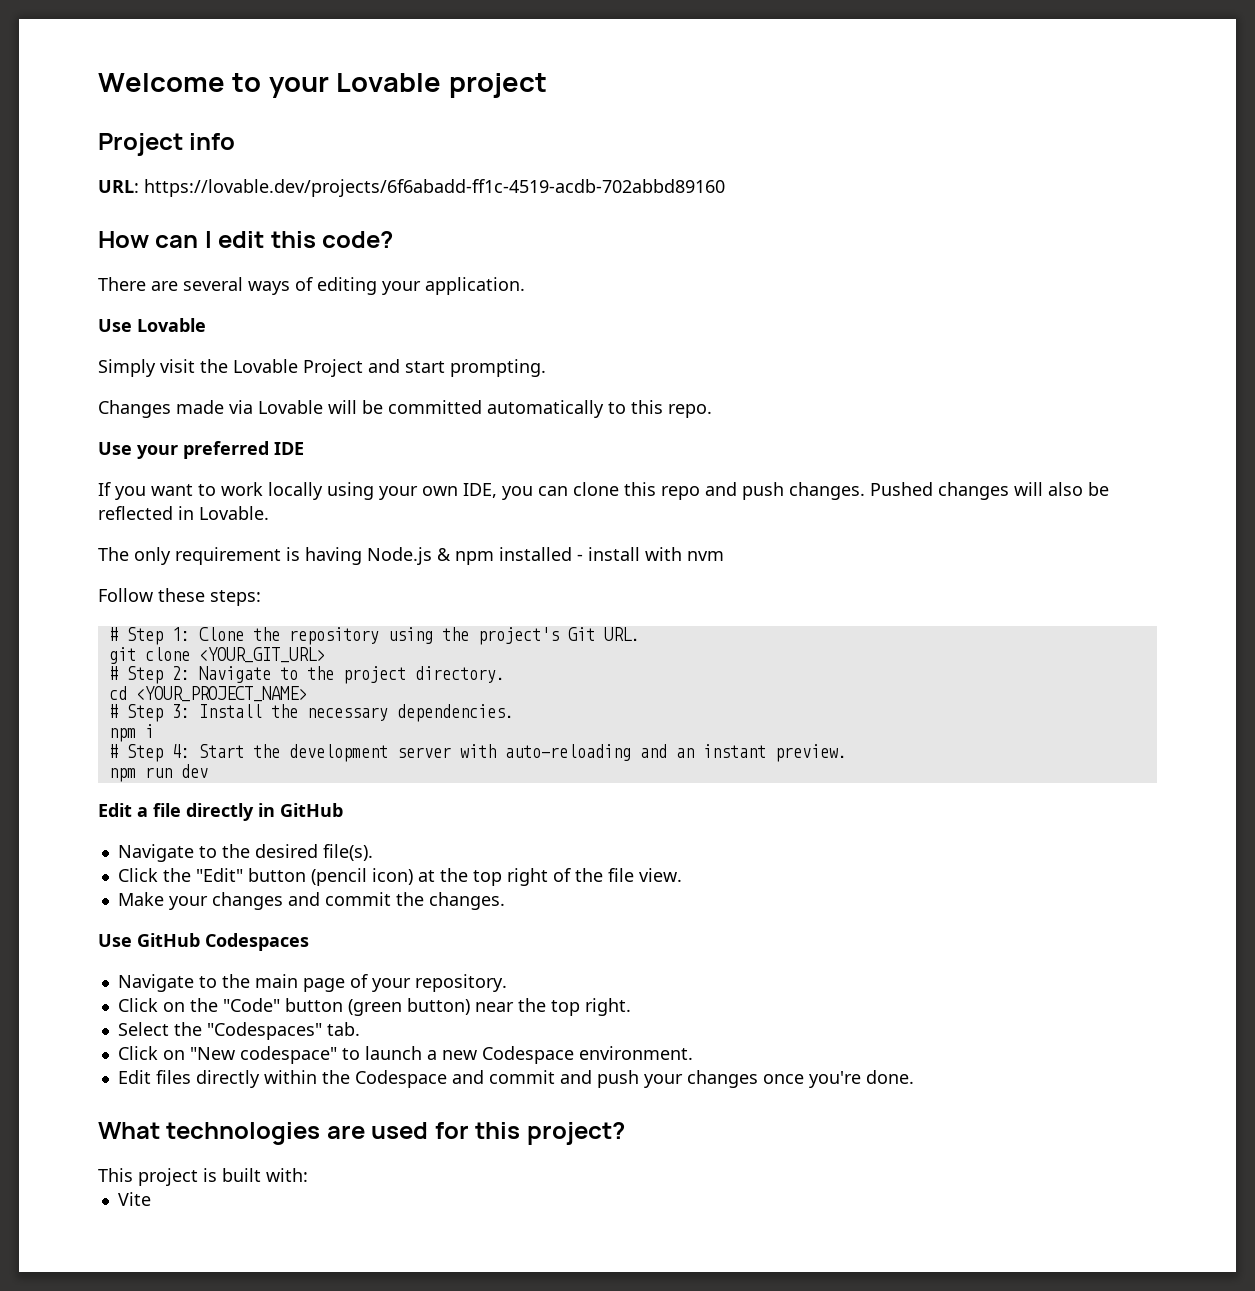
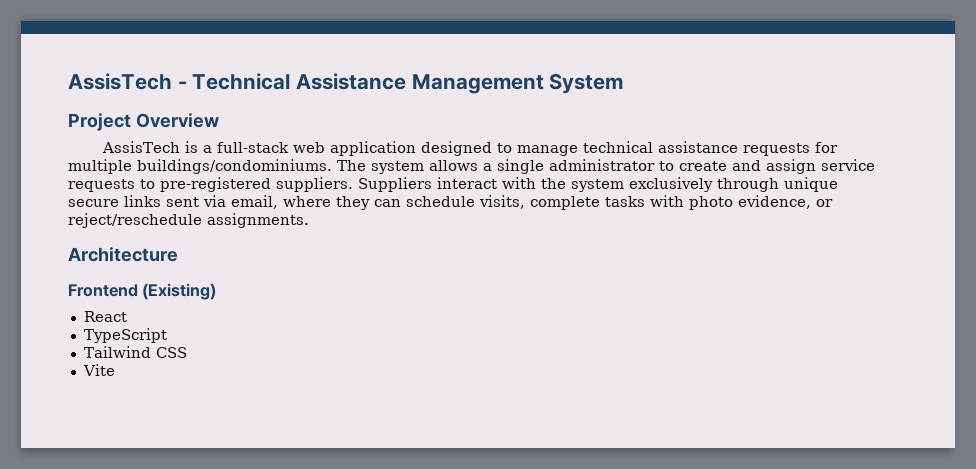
[98,73,547,98] [98,133,236,156] [98,179,725,197] [98,231,394,248] [98,277,525,295] [98,318,206,332] [98,359,546,377] [98,400,712,418] [98,441,304,459] [98,482,1109,500] [98,506,269,520] [98,547,724,565] [98,588,261,606] [108,627,640,645] [108,647,325,664] [108,666,505,684] [108,686,307,702] [108,704,514,722] [108,724,154,742] [108,744,847,762] [108,764,208,782] [98,803,343,821] [117,844,373,862] [117,868,682,886] [117,892,505,910] [98,933,309,951] [117,974,507,992] [117,998,631,1016] [117,1022,360,1040] [117,1046,693,1064] [117,1070,914,1088] [98,1122,625,1145] [98,1168,308,1186] Welcome to your Lovable project // Project info // URL: https://lovable.dev/projects/6f6abadd-ff1c-4519-acdb-702abbd89160 // How can I edit this code? // There are several ways of editing your application. // Use Lovable // Simply visit the Lovable Project and start prompting. // Changes made via Lovable will be committed automatically to this repo. // Use your preferred IDE // If you want to work locally using your own IDE, you can clone this repo and push changes. Pushed changes will also be reflected in Lovable. // The only requirement is having Node.js & npm installed - install with nvm // Follow these steps: // # Step 1: Clone the repository using the project's Git URL. // git clone <YOUR_GIT_URL> // # Step 2: Navigate to the project directory. // cd <YOUR_PROJECT_NAME> // # Step 3: Install the necessary dependencies. // npm i // # Step 4: Start the development server with auto-reloading and an instant preview. // npm run dev // Edit a file directly in GitHub // Navigate to the desired file(s). // Click the "Edit" button (pencil icon) at the top right of the file view. // Make your changes and commit the changes. // Use GitHub Codespaces // Navigate to the main page of your repository. // Click on the "Code" button (green button) near the top right. // Select the "Codespaces" tab. // Click on "New codespace" to launch a new Codespace environment. // Edit files directly within the Codespace and commit and push your changes once you're done. // What technologies are used for this project? // This project is built with: -> [68,73,624,94] [68,113,219,131] [101,141,838,156] [68,159,875,174] [68,177,838,192] [68,195,833,210] [68,213,309,228] [68,247,178,262] [68,283,217,300] [83,311,127,322] [83,328,167,343] [83,346,187,358] AssisTech - Technical Assistance Management System // Project Overview // AssisTech is a full-stack web application designed to manage technical assistance requests for multiple buildings/condominiums. The system allows a single administrator to create and assign service requests to pre-registered suppliers. Suppliers interact with the system exclusively through unique secure links sent via email, where they can schedule visits, complete tasks with photo evidence, or reject/reschedule assignments. // Architecture // Frontend (Existing) // React // TypeScript // Tailwind CSS

